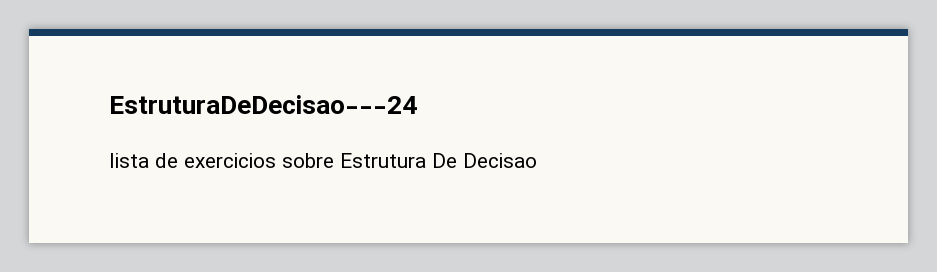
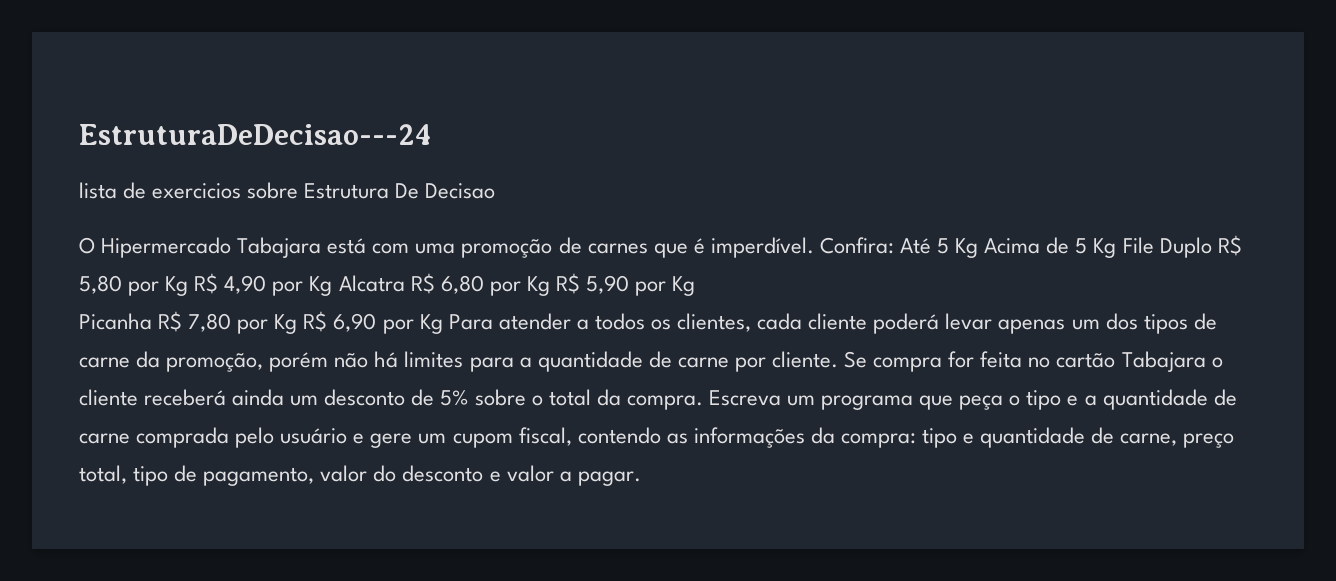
(537, 160) none -> [79,235,1242,258] [79,273,696,296] [79,311,1217,334] [79,351,1223,372] [79,389,1237,410] [79,427,1235,448] [79,465,641,486] // O Hipermercado Tabajara está com uma promoção de carnes que é imperdível. Confira: Até 5 Kg Acima de 5 Kg File Duplo R$ 5,80 por Kg R$ 4,90 por Kg Alcatra R$ 6,80 por Kg R$ 5,90 por Kg // Picanha R$ 7,80 por Kg R$ 6,90 por Kg Para atender a todos os clientes, cada cliente poderá levar apenas um dos tipos de carne da promoção, porém não há limites para a quantidade de carne por cliente. Se compra for feita no cartão Tabajara o cliente receberá ainda um desconto de 5% sobre o total da compra. Escreva um programa que peça o tipo e a quantidade de carne comprada pelo usuário e gere um cupom fiscal, contendo as informações da compra: tipo e quantidade de carne, preço total, tipo de pagamento, valor do desconto e valor a pagar.

